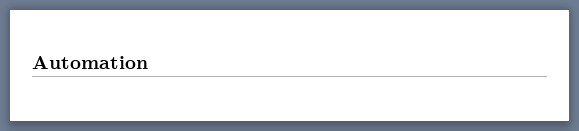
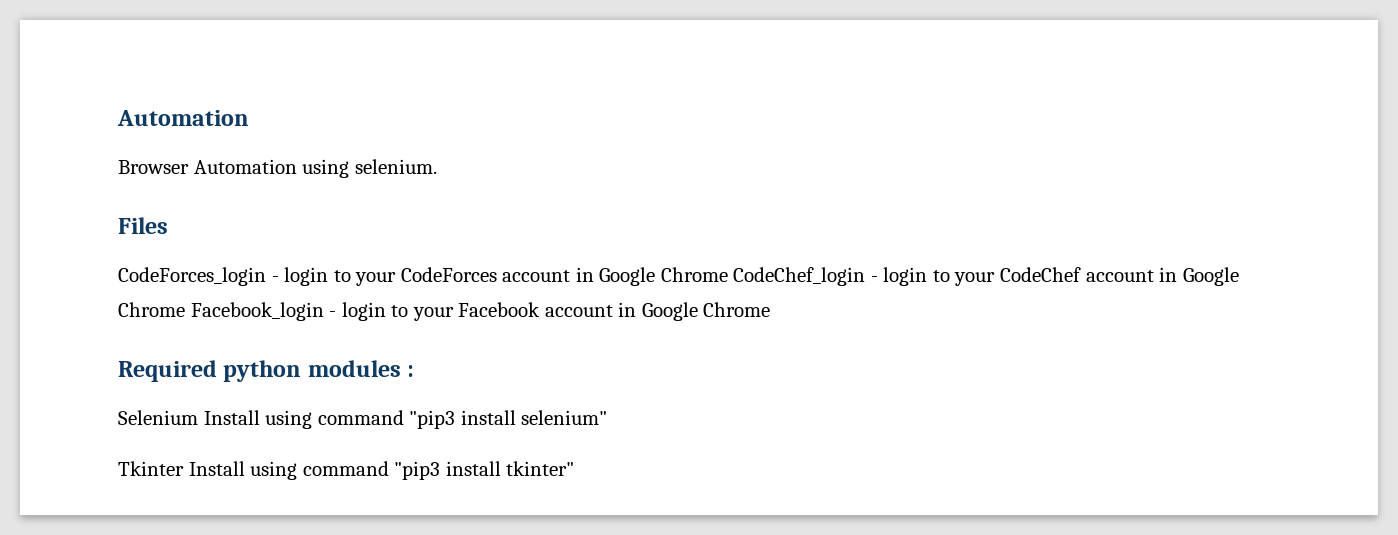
[32,56,148,69] Automation -> [117,110,249,126] [118,159,437,178] [118,217,168,234] [118,267,1239,286] [118,302,771,321] [118,360,415,382] [118,410,608,429] [118,461,575,480] Automation // Browser Automation using selenium. // Files // CodeForces_login - login to your CodeForces account in Google Chrome CodeChef_login - login to your CodeChef account in Google Chrome Facebook_login - login to your Facebook account in Google Chrome // Required python modules : // Selenium Install using command "pip3 install selenium" // Tkinter Install using command "pip3 install tkinter"

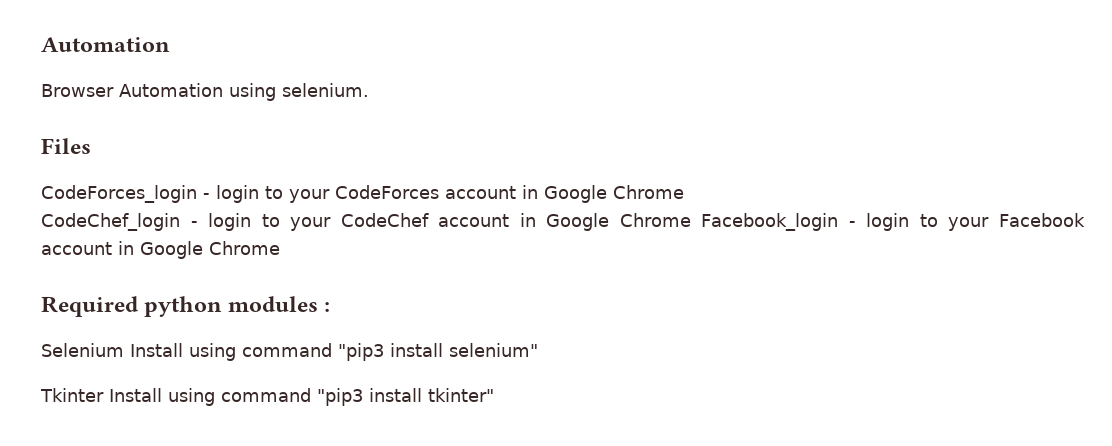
(728, 274) none -> (684, 192) //

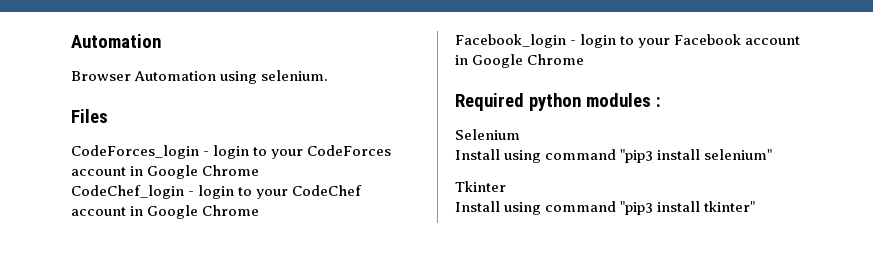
(691, 220) none -> (260, 210) //
(124, 350) none -> (520, 134) //
(104, 395) none -> (506, 186) //

